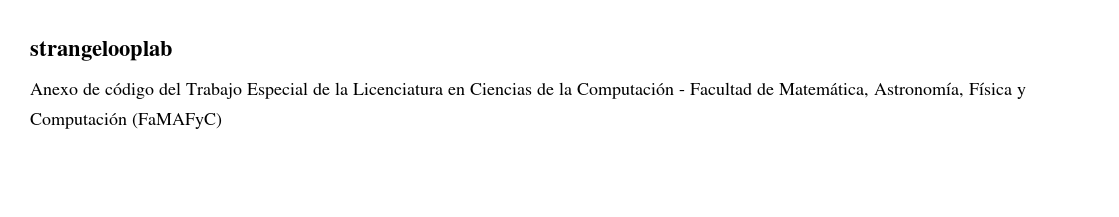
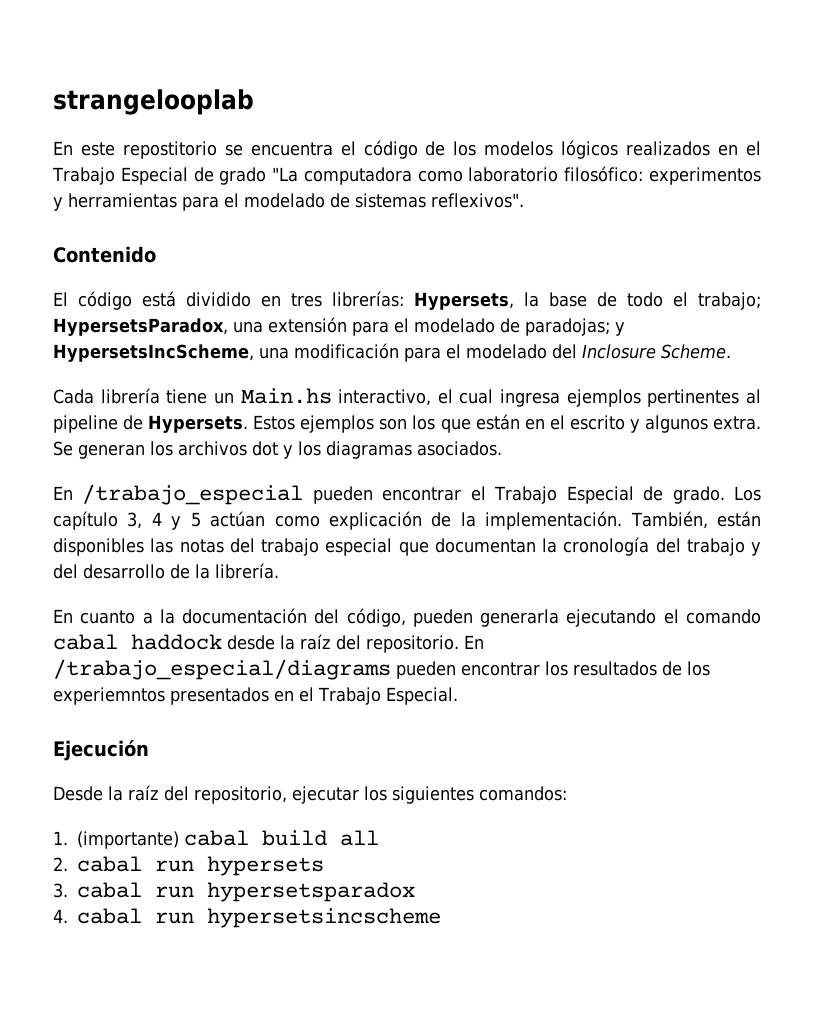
[30,82,1026,99] [30,113,222,129] Anexo de código del Trabajo Especial de la Licenciatura en Ciencias de la Computación - Facultad de Matemática, Astronomía, Física y Computación (FaMAFyC) -> [53,140,761,159] [52,166,761,185] [53,193,524,211] [53,246,156,263] [53,291,761,310] [53,317,625,336] [53,343,731,362] [53,388,761,407] [53,414,761,433] [53,441,502,459] [53,484,761,505] [53,511,761,530] [53,537,761,556] [53,563,279,579] [53,608,761,627] [53,634,484,653] [53,659,710,680] [53,687,458,705] [53,740,149,761] [53,785,567,804] [53,830,379,849] [53,856,324,876] [53,882,415,902] [53,908,441,928] En este repostitorio se encuentra el código de los modelos lógicos realizados en el Trabajo Especial de grado "La computadora como laboratorio filosófico: experimentos y herramientas para el modelado de sistemas reflexivos". // Contenido // El código está dividido en tres librerías: Hypersets, la base de todo el trabajo; HypersetsParadox, una extensión para el modelado de paradojas; y HypersetsIncScheme, una modificación para el modelado del Inclosure Scheme. // Cada librería tiene un Main.hs interactivo, el cual ingresa ejemplos pertinentes al pipeline de Hypersets. Estos ejemplos son los que están en el escrito y algunos extra. Se generan los archivos dot y los diagramas asociados. // En /trabajo_especial pueden encontrar el Trabajo Especial de grado. Los capítulo 3, 4 y 5 actúan como explicación de la implementación. También, están disponibles las notas del trabajo especial que documentan la cronología del trabajo y del desarrollo de la librería. // En cuanto a la documentación del código, pueden generarla ejecutando el comando cabal haddock desde la raíz del repositorio. En /trabajo_especial/diagrams pueden encontrar los resultados de los experiemntos presentados en el Trabajo Especial. // Ejecución // Desde la raíz del repositorio, ejecutar los siguientes comandos: // 1. (importante) cabal build all // 2. cabal run hypersets // 3. cabal run hypersetsparadox // 4. cabal run hypersetsincscheme

